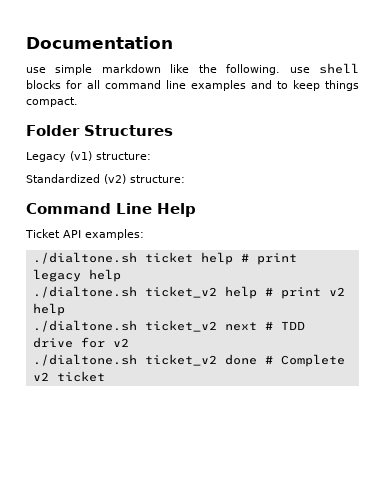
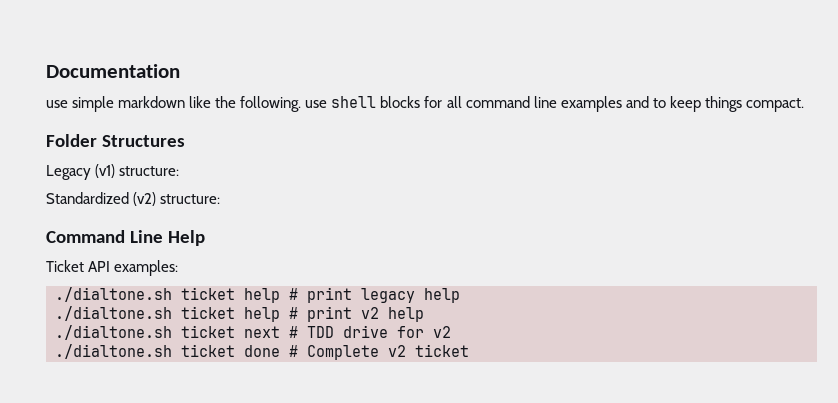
[144,286,217,298] ticket_v2 -> [181,306,235,319] ticket
[144,320,217,332] ticket_v2 -> [181,325,235,338] ticket
[144,354,217,366] ticket_v2 -> [181,344,235,357] ticket

